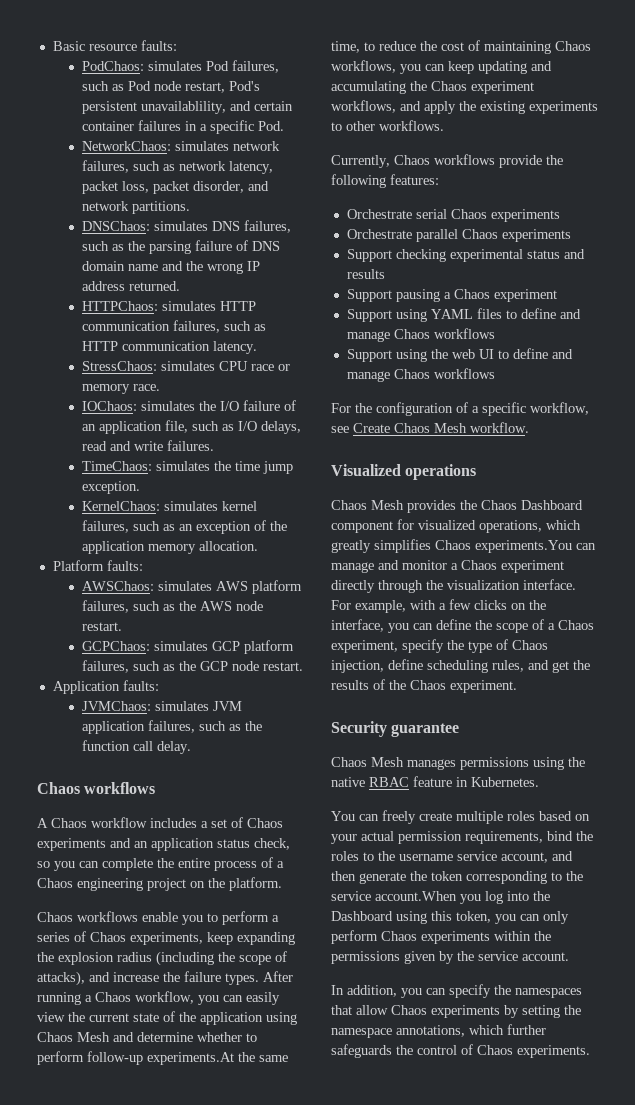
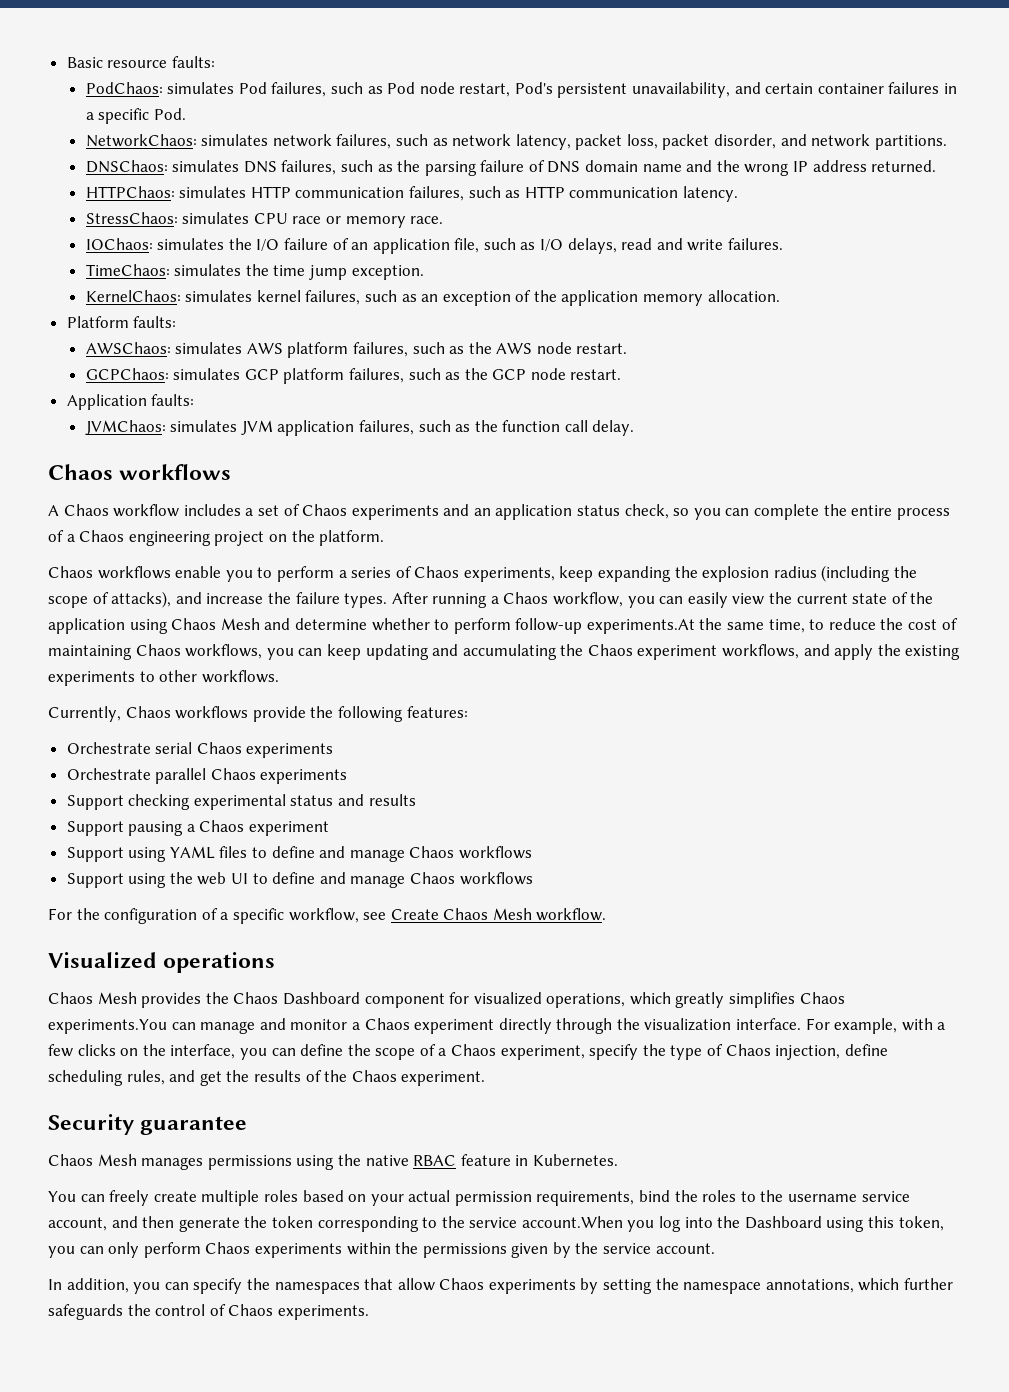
[140,101,226,114] unavailablility, -> [632,82,731,98] unavailability,

